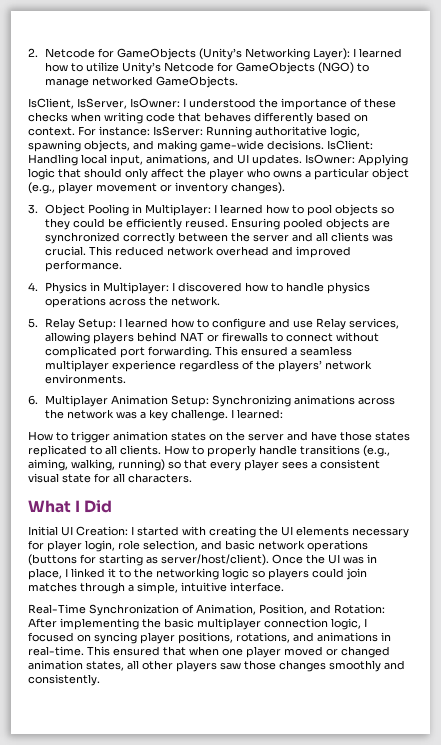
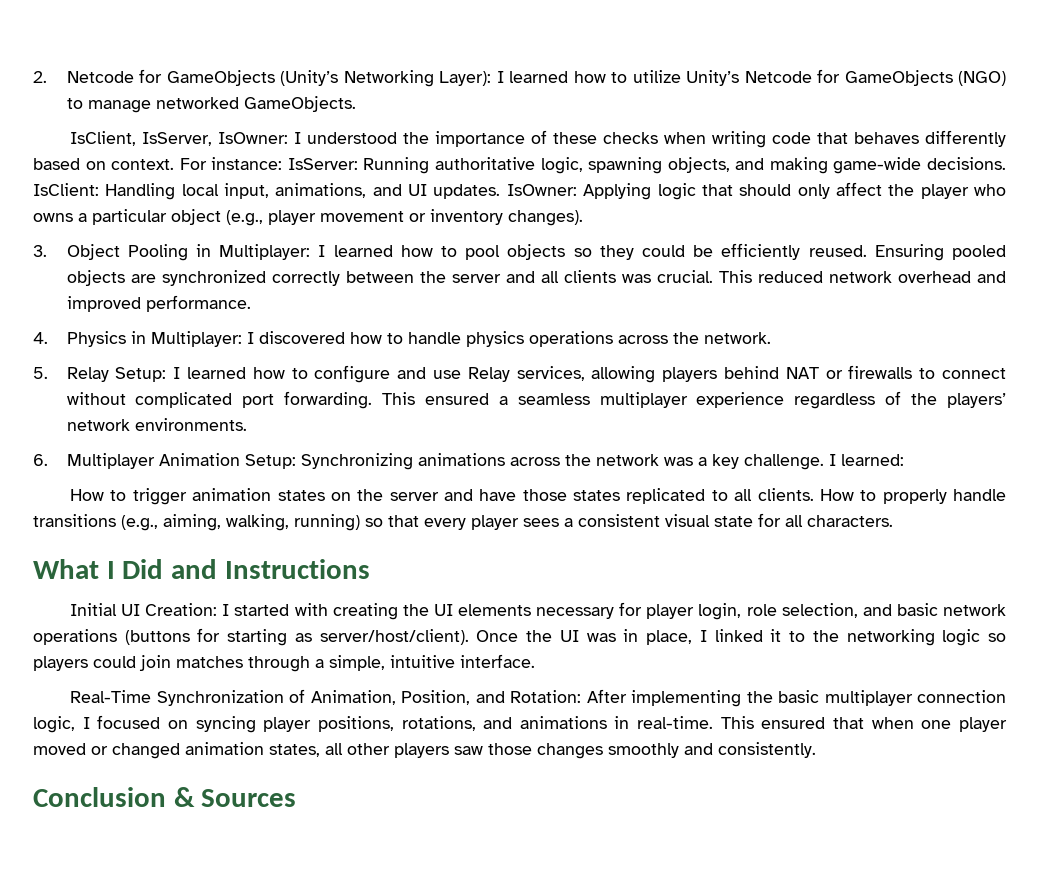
(113, 506) none -> [171,559,370,579] and Instructions
(100, 680) none -> [33,787,297,807] // Conclusion & Sources

